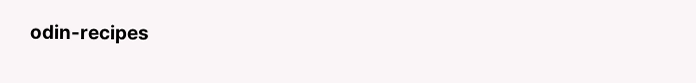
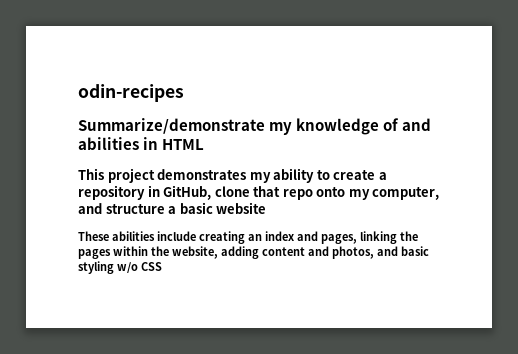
(150, 33) none -> [78,118,432,135] [78,137,205,150] [78,168,387,183] [78,185,440,200] [78,202,267,214] [78,231,418,244] [78,246,429,259] [78,261,162,274] // Summarize/demonstrate my knowledge of and abilities in HTML // This project demonstrates my ability to create a repository in GitHub, clone that repo onto my computer, and structure a basic website // These abilities include creating an index and pages, linking the pages within the website, adding content and photos, and basic styling w/o CSS

